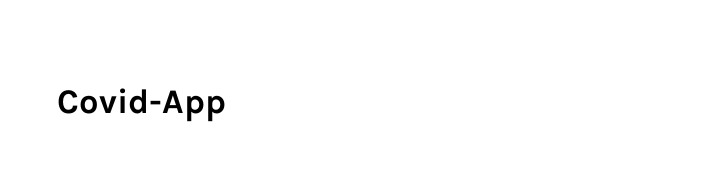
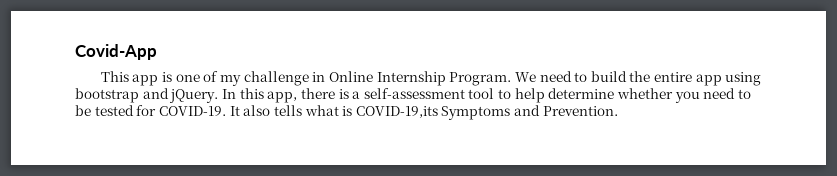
(226, 105) none -> [100,71,762,86] [75,88,751,103] [75,105,618,120] // This app is one of my challenge in Online Internship Program. We need to build the entire app using bootstrap and jQuery. In this app, there is a self-assessment tool to help determine whether you need to be tested for COVID-19. It also tells what is COVID-19,its Symptoms and Prevention.

